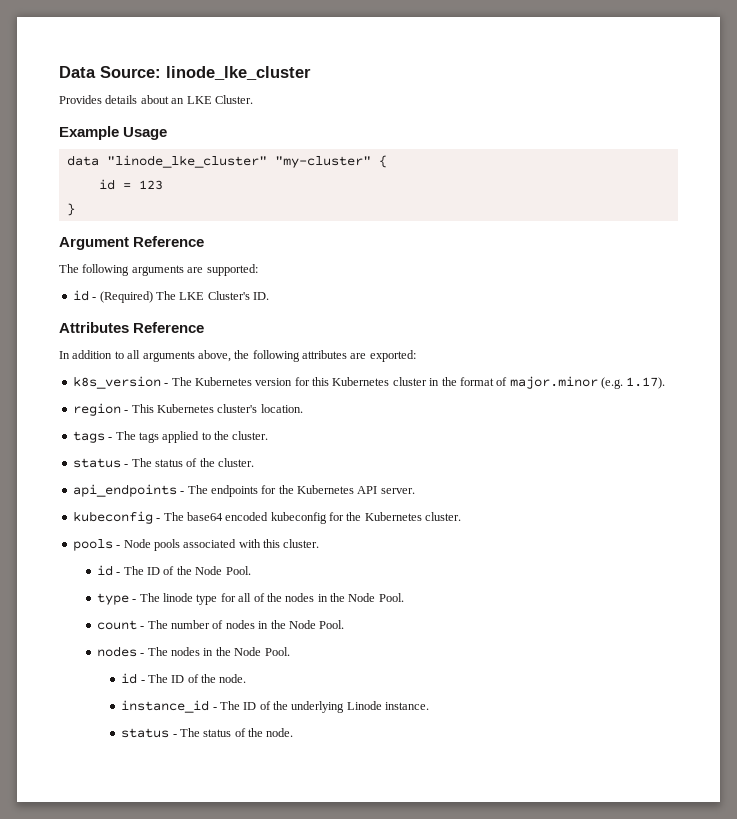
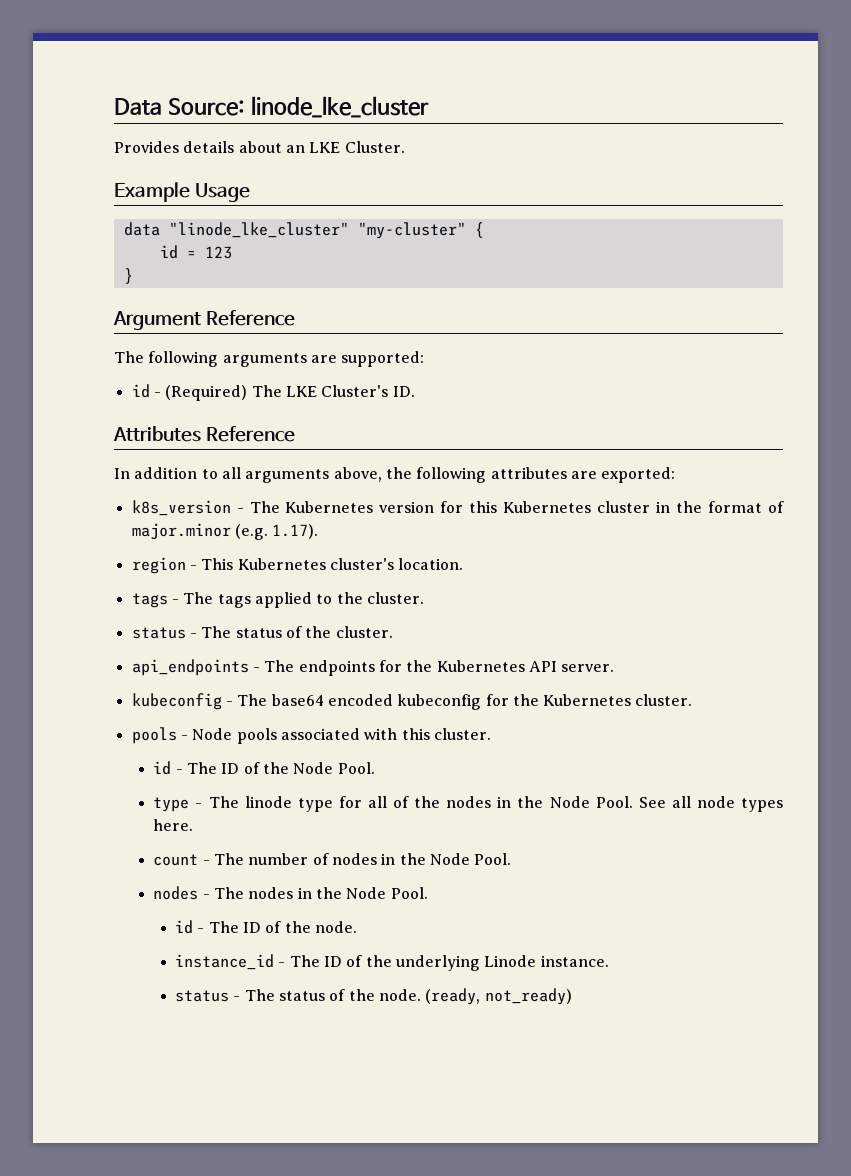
(404, 597) none -> [638,796,783,812] [153,819,194,831] See all node types here.
(294, 732) none -> [425,988,572,1005] (ready, not_ready)

